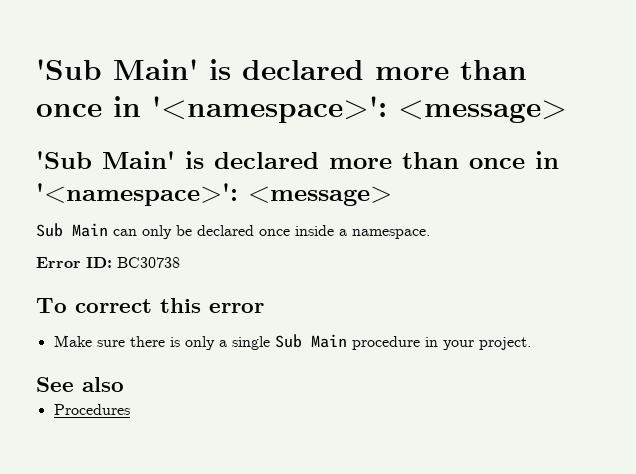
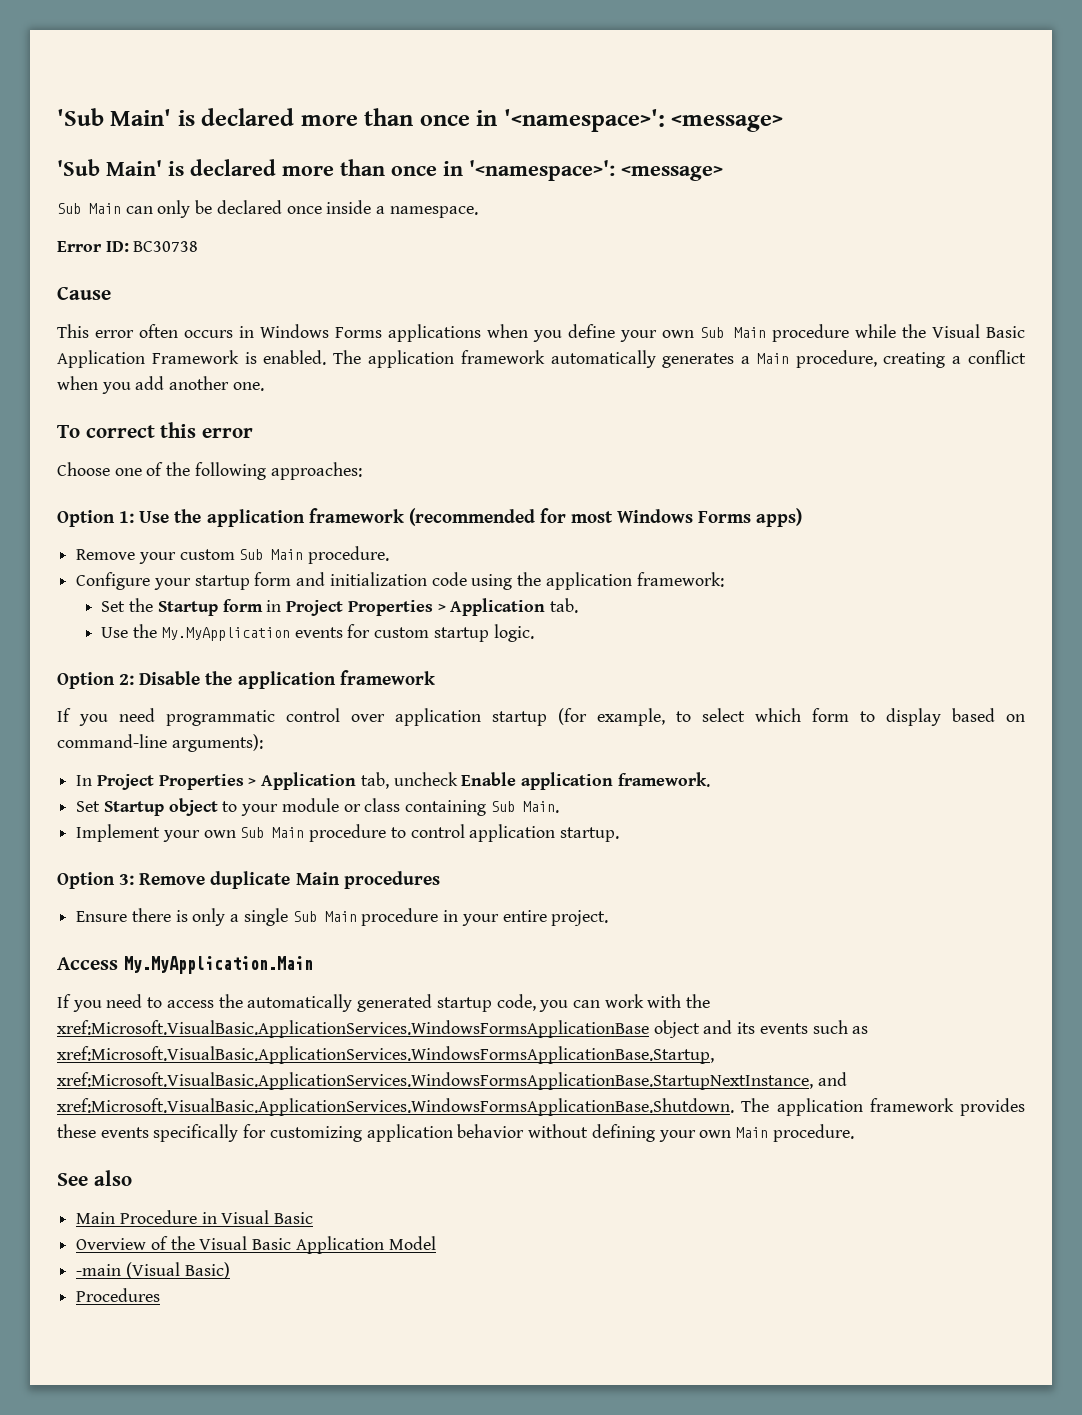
[36,298,264,313] [53,335,125,347] To correct this error // Make sure -> [57,287,111,300] [57,324,1025,342] [57,350,1027,368] [57,376,264,394] [57,422,253,438] [57,462,362,480] [57,508,803,527] [76,546,390,564] [76,572,724,590] [101,598,578,616] [101,624,534,642] [57,670,435,689] [57,708,1025,726] [57,734,263,752] [76,772,710,790] [76,798,559,816] [76,824,620,842] [57,871,440,889] [76,911,128,922] Cause // This error often occurs in Windows Forms applications when you define your own Sub Main procedure while the Visual Basic Application Framework is enabled. The application framework automatically generates a Main procedure, creating a conflict when you add another one. // To correct this error // Choose one of the following approaches: // Option 1: Use the application framework (recommended for most Windows Forms apps) // Remove your custom Sub Main procedure. // Configure your startup form and initialization code using the application framework: // Set the Startup form in Project Properties > Application tab. // Use the My.MyApplication events for custom startup logic. // Option 2: Disable the application framework // If you need programmatic control over application startup (for example, to select which form to display based on command-line arguments): // In Project Properties > Application tab, uncheck Enable application framework. // Set Startup object to your module or class containing Sub Main. // Implement your own Sub Main procedure to control application startup. // Option 3: Remove duplicate Main procedures // Ensure
(474, 345) none -> [502,910,547,922] entire
[36,377,124,392] See also -> [57,956,313,974] [57,994,711,1012] [57,1020,869,1038] [57,1046,714,1064] [57,1072,847,1090] [57,1098,1025,1116] [57,1124,854,1142] [57,1170,132,1186] [76,1210,314,1224] [76,1236,436,1254] [76,1262,230,1279] Access My.MyApplication.Main // If you need to access the automatically generated startup code, you can work with the xref:Microsoft.VisualBasic.ApplicationServices.WindowsFormsApplicationBase object and its events such as xref:Microsoft.VisualBasic.ApplicationServices.WindowsFormsApplicationBase.Startup, xref:Microsoft.VisualBasic.ApplicationServices.WindowsFormsApplicationBase.StartupNextInstance, and xref:Microsoft.VisualBasic.ApplicationServices.WindowsFormsApplicationBase.Shutdown. The application framework provides these events specifically for customizing application behavior without defining your own Main procedure. // See also // Main Procedure in Visual Basic // Overview of the Visual Basic Application Model // -main (Visual Basic)

